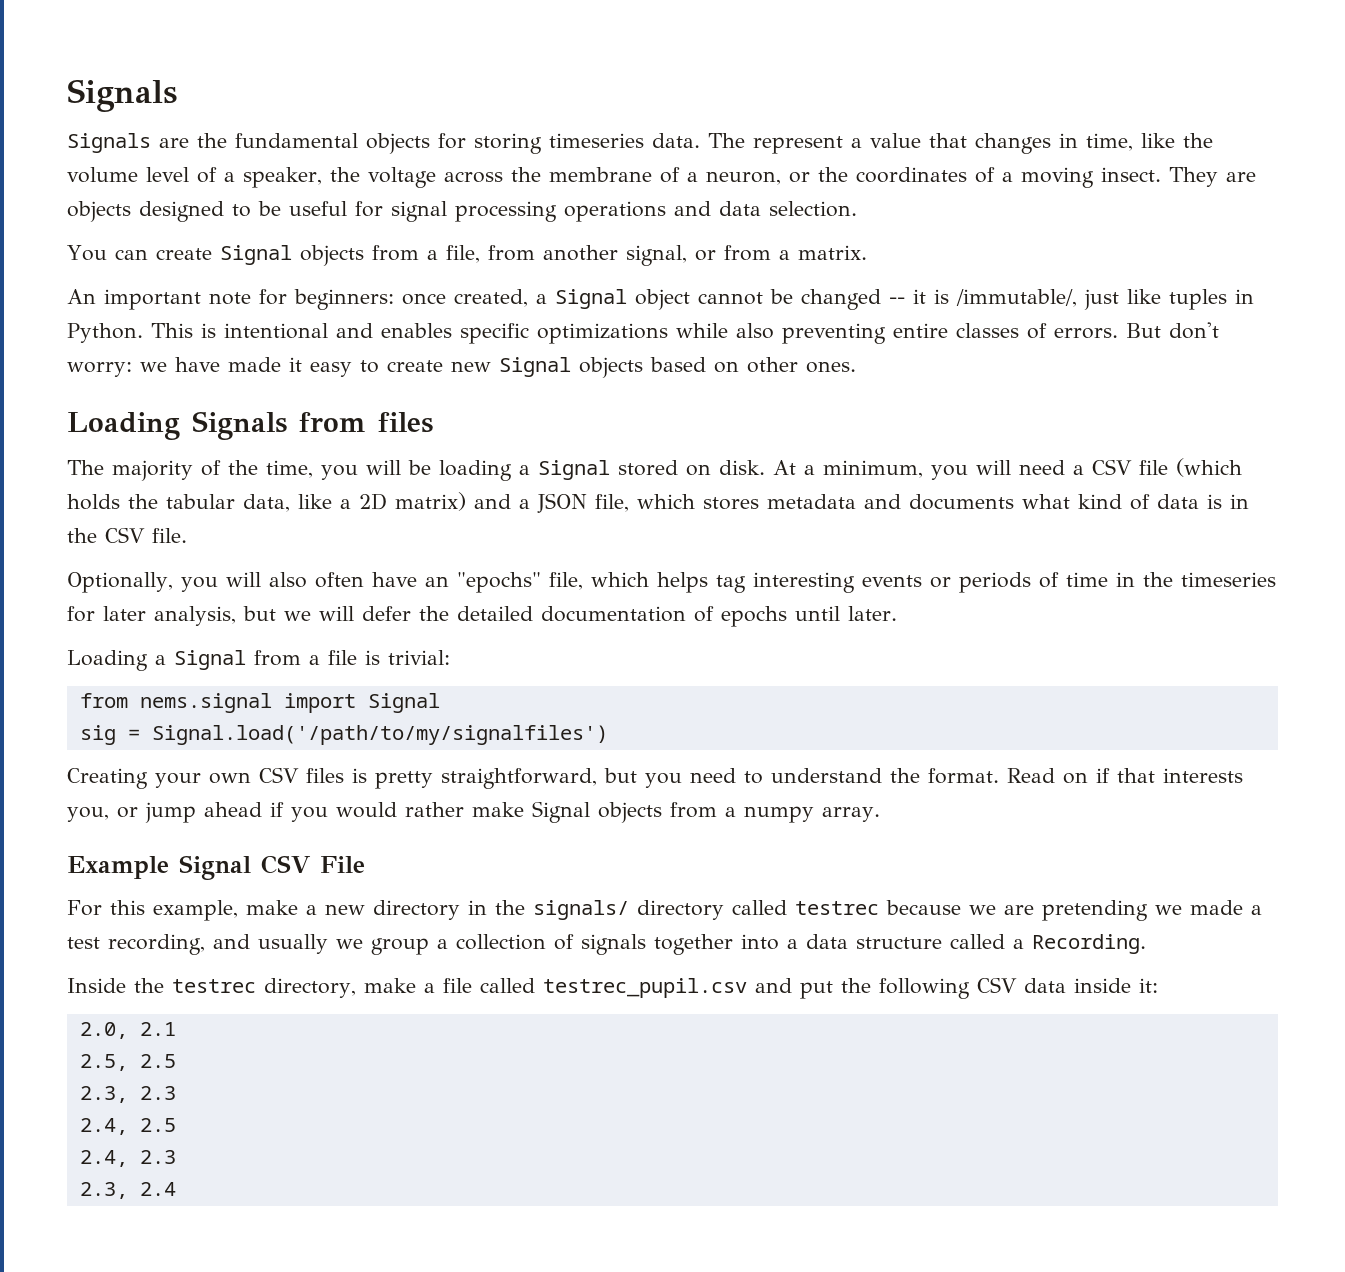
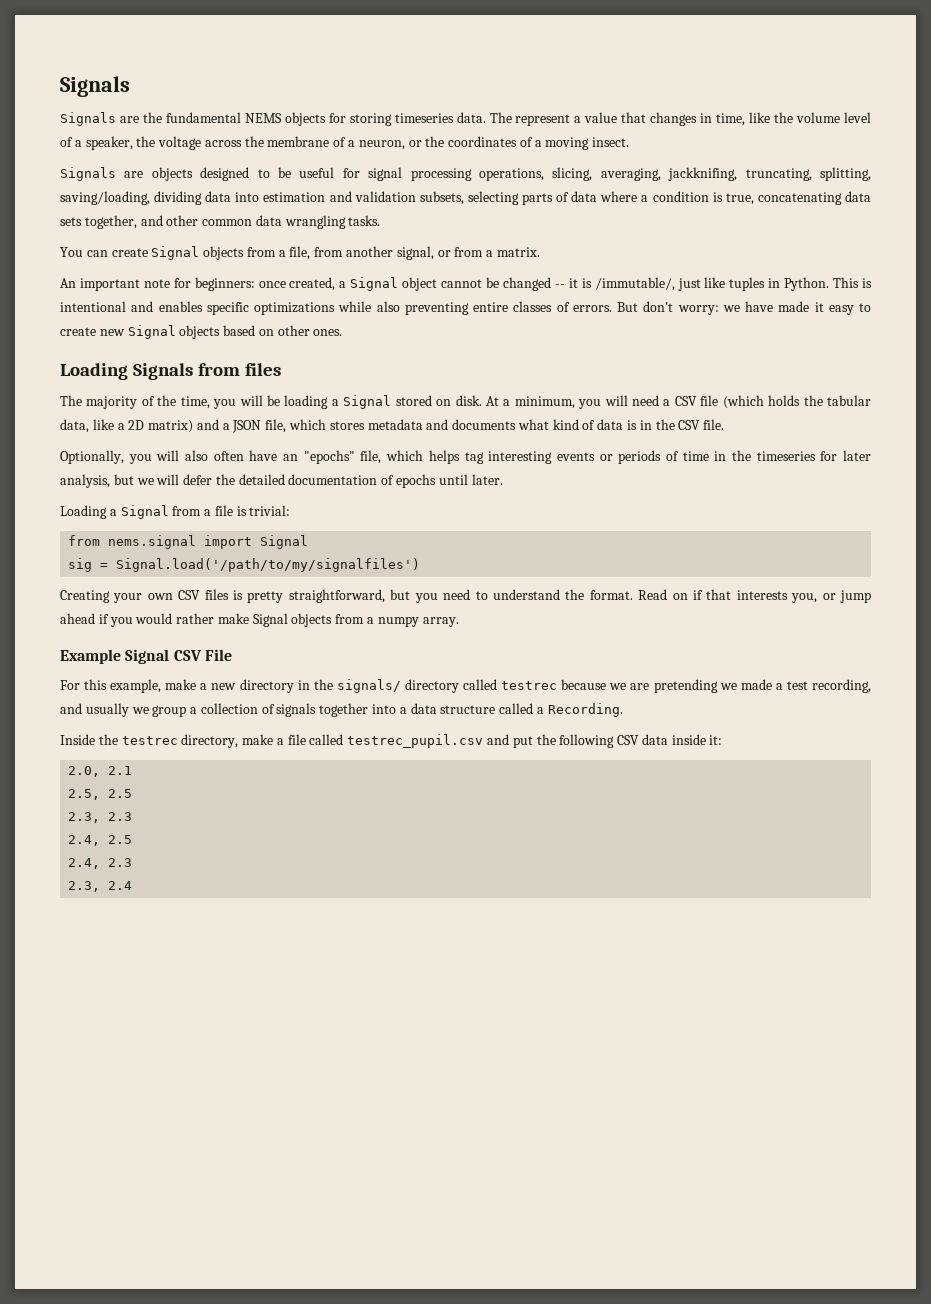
(358, 140) none -> [244,113,282,123] NEMS
[1168,167,1218,187] They -> [60,167,116,181] // Signals
[564,201,857,222] operations and data selection. -> [478,167,871,181] [60,191,871,205] [60,215,381,229] operations, slicing, averaging, jackknifing, truncating, splitting, saving/loading, dividing data into estimation and validation subsets, selecting parts of data where a condition is true, concatenating data sets together, and other common data wrangling tasks.

